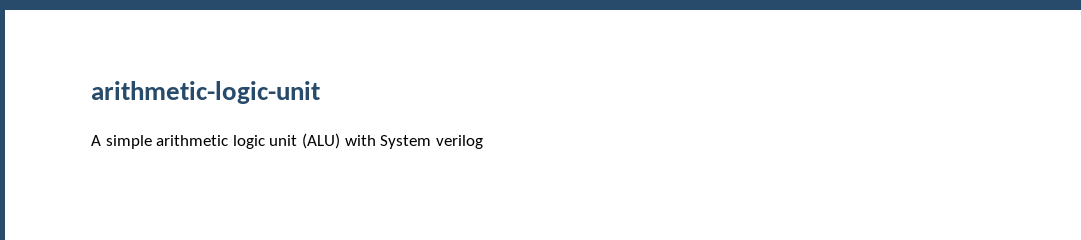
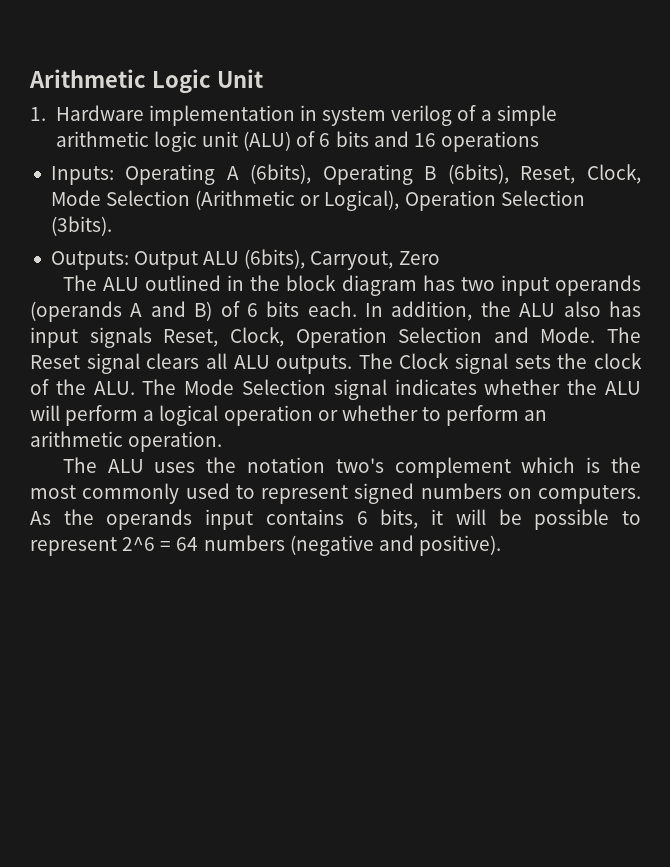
[91,81,320,104] [91,135,101,146] arithmetic-logic-unit // A -> [29,69,263,94] [30,105,492,126] Arithmetic Logic Unit // 1. Hardware implementation in system verilog of a
[344,135,483,149] with System verilog -> [296,131,539,152] [50,164,641,185] [50,190,585,211] [50,216,112,236] [50,249,440,270] [62,275,642,296] [30,301,641,322] [30,327,641,348] [30,353,642,374] [30,379,641,400] [30,405,548,426] [30,431,223,452] [62,457,641,478] [30,483,641,504] [30,509,642,530] [30,535,501,556] of 6 bits and 16 operations // Inputs: Operating A (6bits), Operating B (6bits), Reset, Clock, Mode Selection (Arithmetic or Logical), Operation Selection (3bits). // Outputs: Output ALU (6bits), Carryout, Zero // The ALU outlined in the block diagram has two input operands (operands A and B) of 6 bits each. In addition, the ALU also has input signals Reset, Clock, Operation Selection and Mode. The Reset signal clears all ALU outputs. The Clock signal sets the clock of the ALU. The Mode Selection signal indicates whether the ALU will perform a logical operation or whether to perform an arithmetic operation. // The ALU uses the notation two's complement which is the most commonly used to represent signed numbers on computers. As the operands input contains 6 bits, it will be possible to represent 2^6 = 64 numbers (negative and positive).

